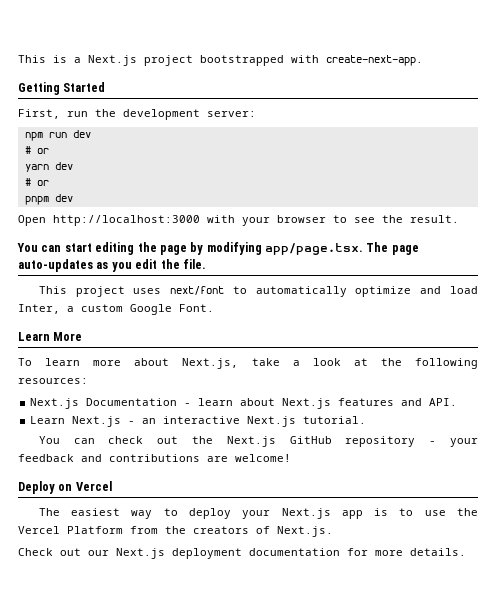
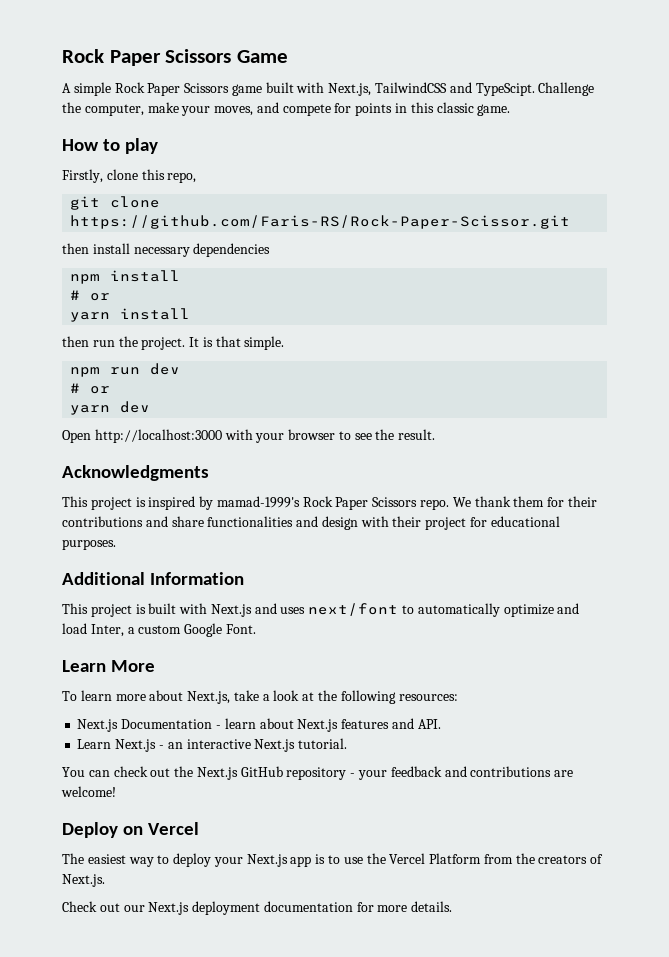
[18,55,423,66] [18,82,106,95] [18,109,256,120] This is a Next.js project bootstrapped with create-next-app. // Getting Started // First, run the development server: -> [62,49,288,66] [62,82,595,96] [62,102,511,116] [62,138,158,154] [62,169,197,183] [70,196,161,210] [70,215,571,229] [62,243,271,257] [70,270,181,284] [70,290,111,301] [70,308,191,322] [62,336,285,350] Rock Paper Scissors Game // A simple Rock Paper Scissors game built with Next.js, TailwindCSS and TypeScipt. Challenge the computer, make your moves, and compete for points in this classic game. // How to play // Firstly, clone this repo, // git clone https://github.com/Faris-RS/Rock-Paper-Scissor.git // then install necessary dependencies // npm install // # or // yarn install // then run the project. It is that simple.
[24,178,49,186] [24,194,73,205] // # or // pnpm dev -> (151, 407) none
[17,242,419,255] [18,259,206,272] [38,286,125,297] You can start editing the page by modifying app/page.tsx. The page auto-updates as you edit the file. // This project -> [62,465,209,481] [62,496,597,510] [62,516,560,530] [62,539,116,550] [62,572,244,585] [62,603,277,617] Acknowledgments // This project is inspired by mamad-1999's Rock Paper Scissors repo. We thank them for their contributions and share functionalities and design with their project for educational purposes. // Additional Information // This project is built with Next.js and

